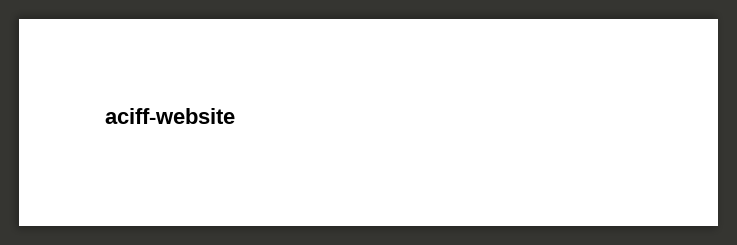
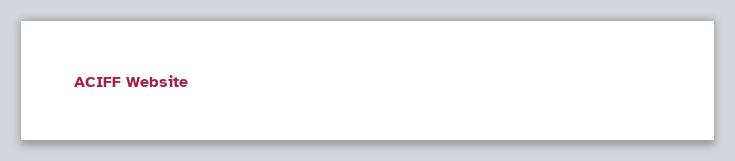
[105,108,235,124] aciff-website -> [74,75,188,87] ACIFF Website

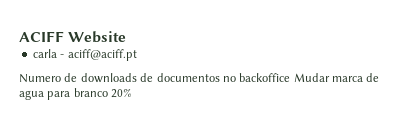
(188, 81) none -> [32,49,137,61] [19,73,380,83] [19,88,133,100] // carla - aciff@aciff.pt // Numero de downloads de documentos no backoffice Mudar marca de agua para branco 20%

